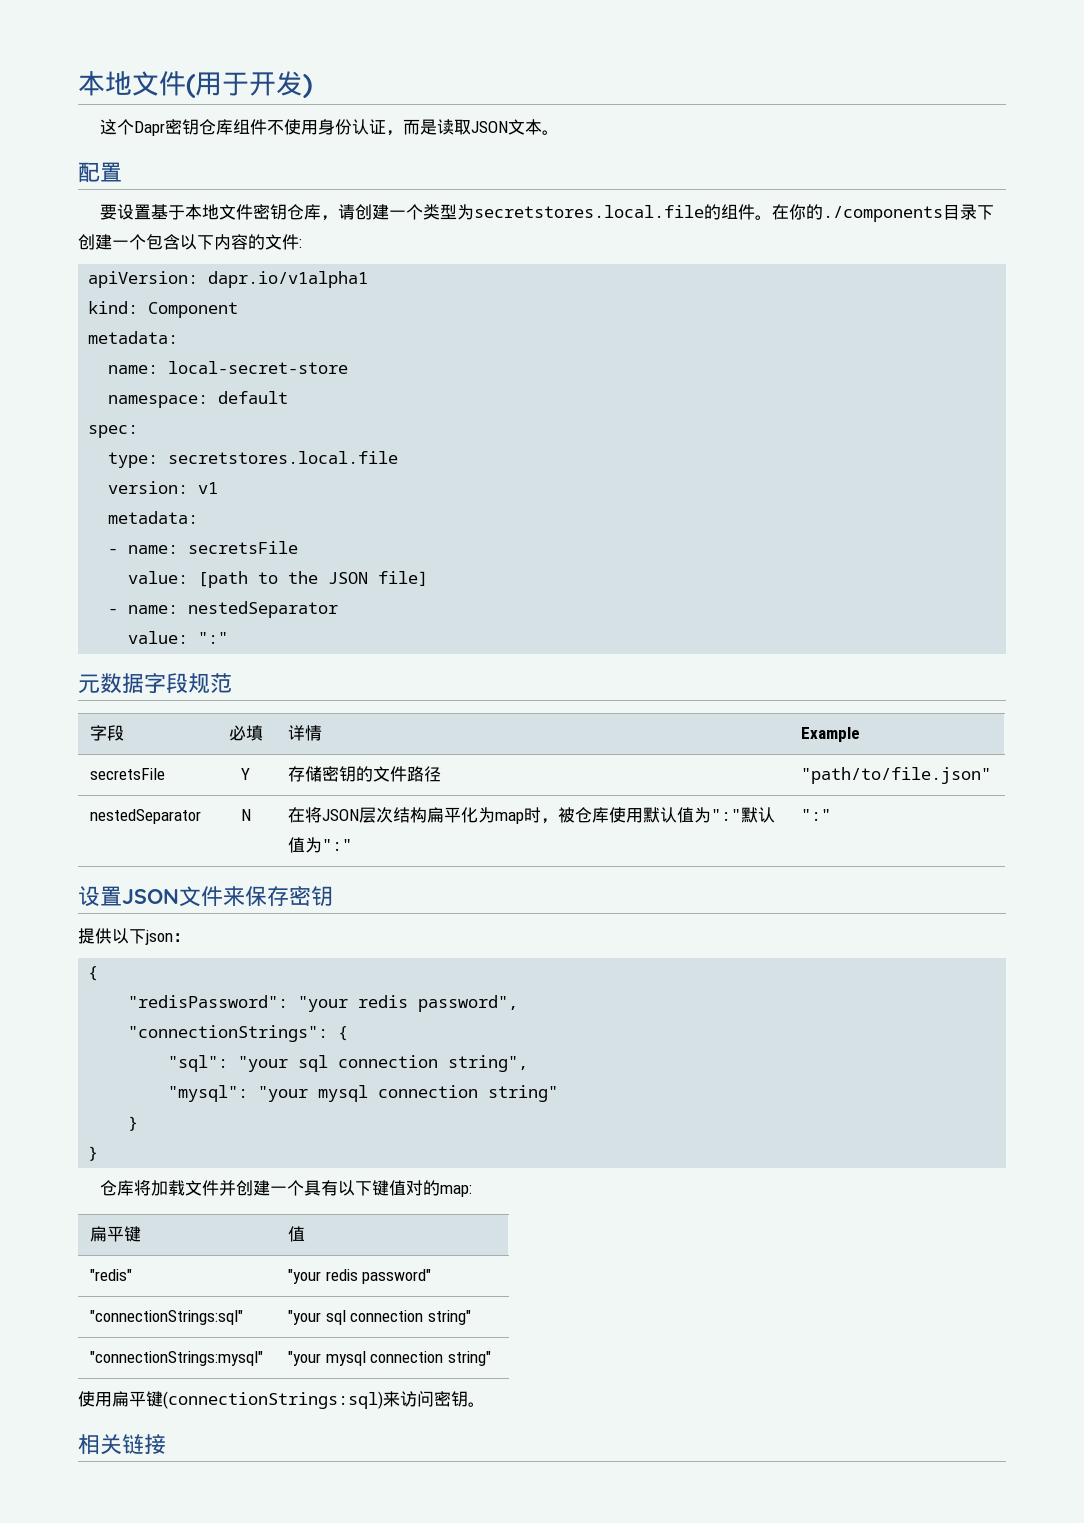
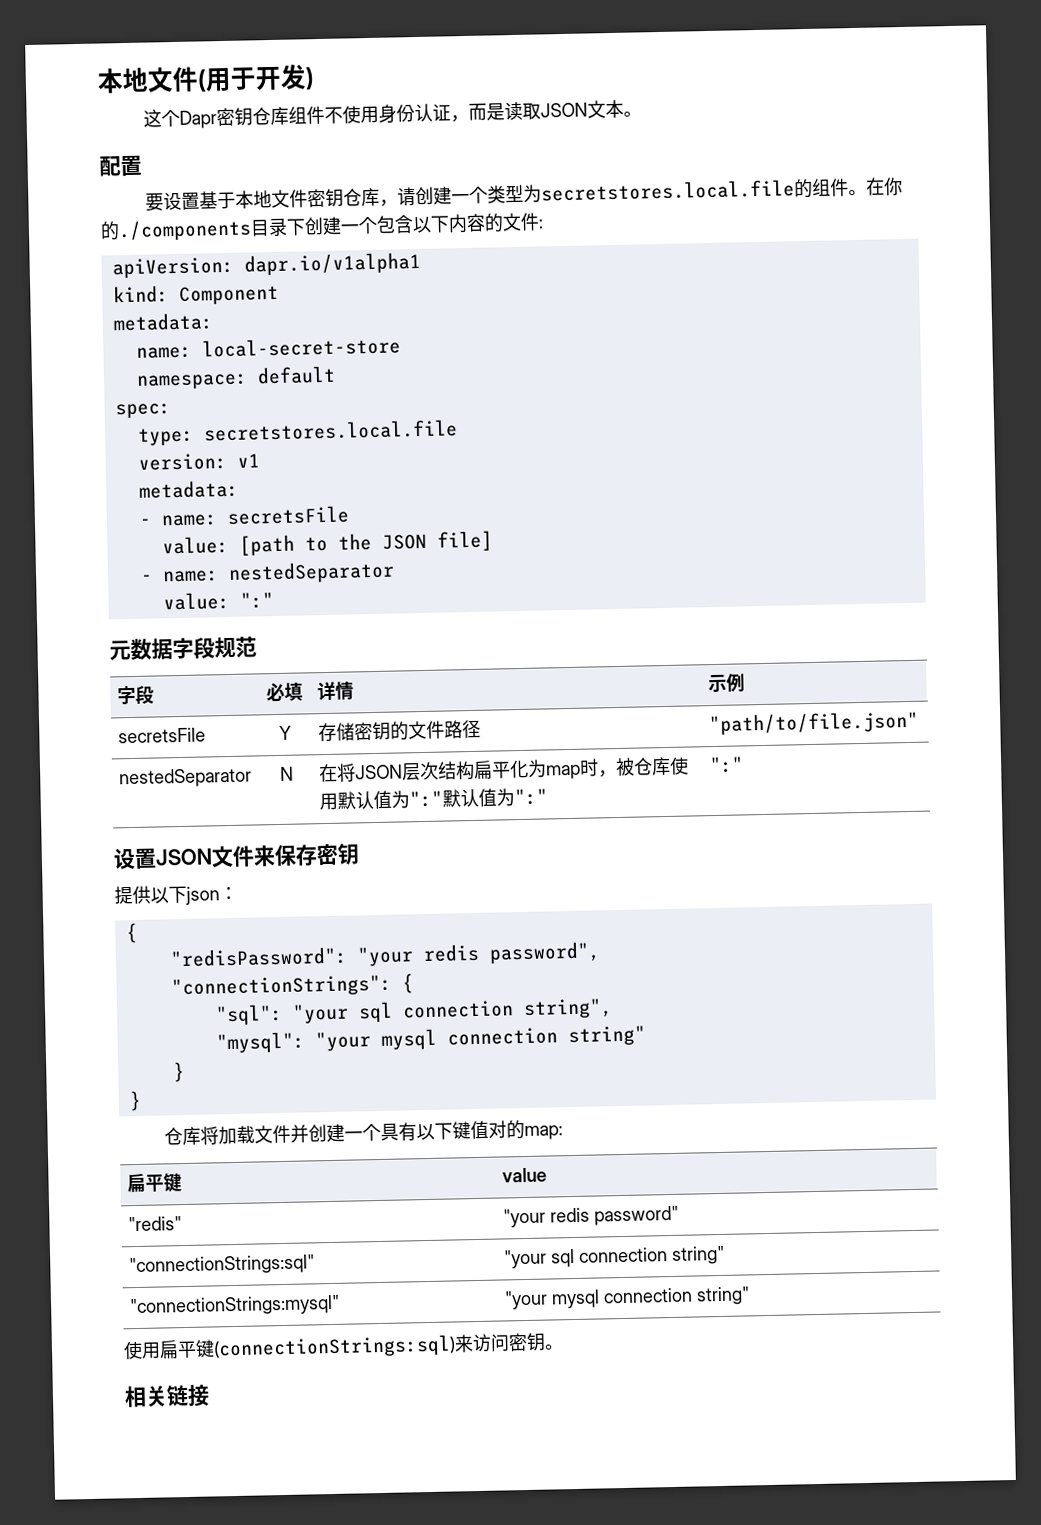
[801,727,861,742] Example -> [708,673,746,693] 示例
[288,1226,306,1242] 值 -> [502,1167,548,1183] value

